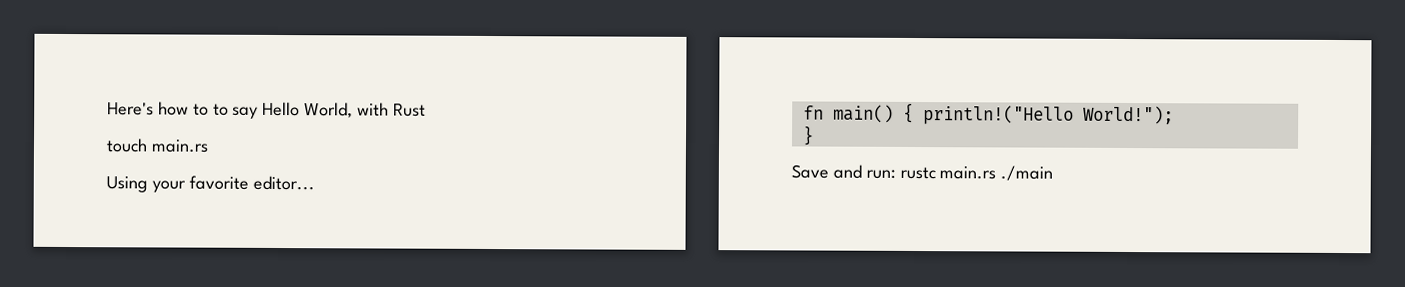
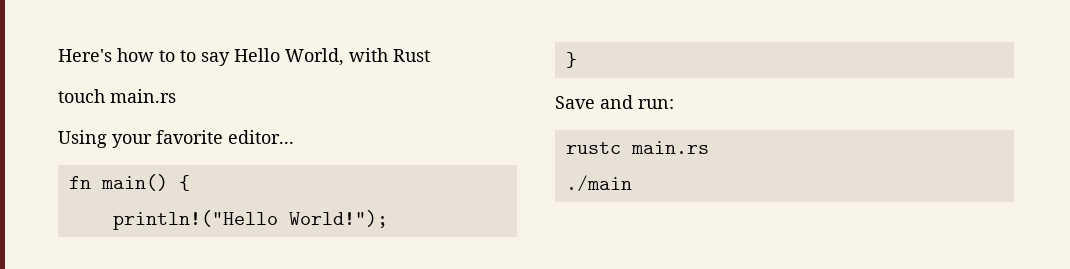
(914, 112) none -> (190, 183) //
(896, 174) none -> (674, 104) //
(997, 173) none -> (709, 147) //

